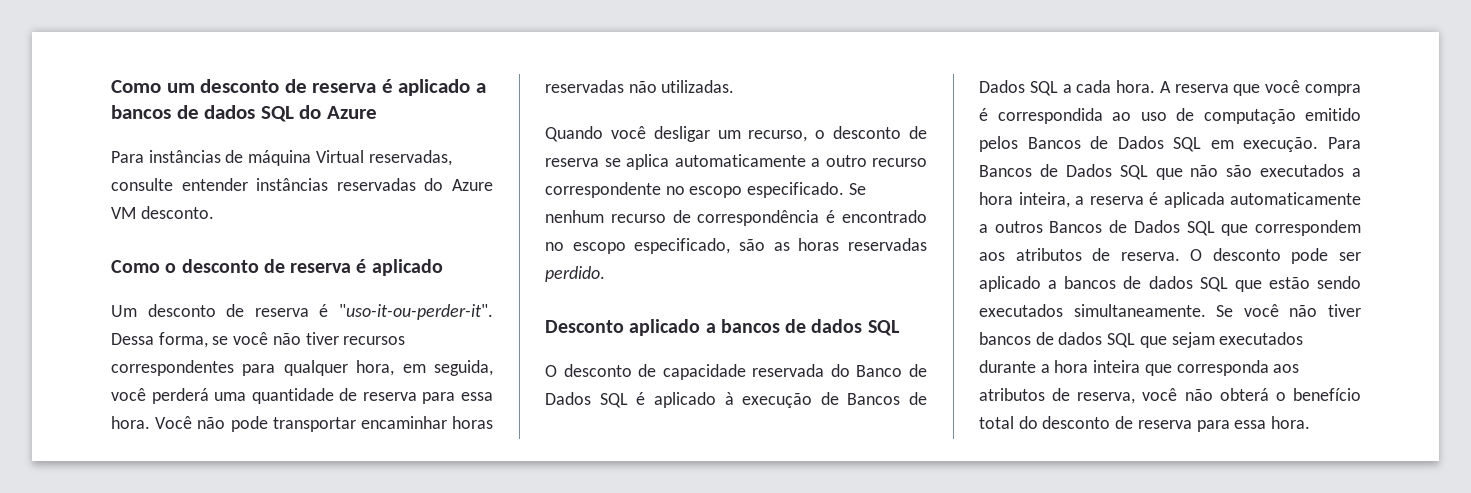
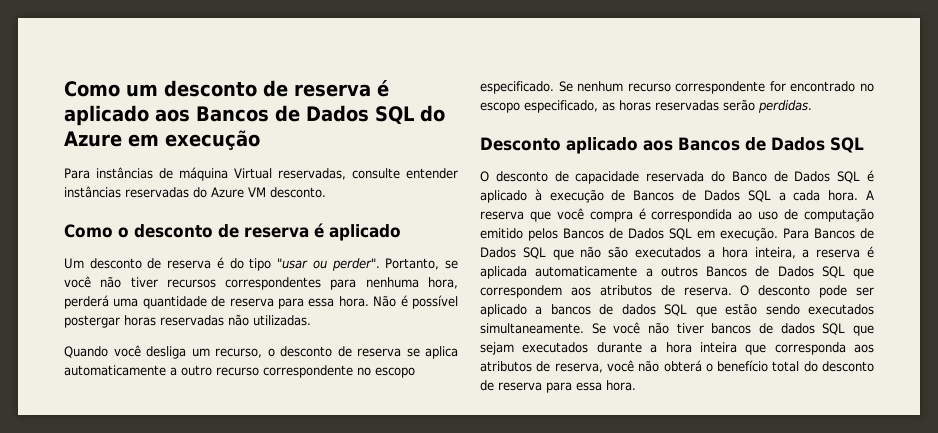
[475,83,486,93] [111,105,256,119] a bancos de dados -> [155,105,369,122] aos Bancos de Dados
(377, 112) none -> [128,130,260,150] em execução
[339,304,493,320] [111,332,208,348] "uso-it-ou-perder-it". Dessa forma, -> [229,258,440,271] do tipo "usar ou perder". Portanto,
[283,360,493,376] [111,388,146,401] qualquer hora, em seguida, você -> [365,277,458,289] nenhuma hora,
[155,416,447,432] Você não pode transportar encaminhar -> [373,295,458,309] [64,315,120,328] Não é possível postergar
[653,126,710,142] desligar -> [146,346,186,359] desliga
[672,210,836,226] de correspondência é -> [675,81,786,94] correspondente for
[739,239,765,251] são -> (598, 106) none
[545,266,605,282] perdido. -> [723,99,812,113] serão perdidas.
[705,319,863,333] a bancos de dados -> [643,137,825,151] aos Bancos de Dados

